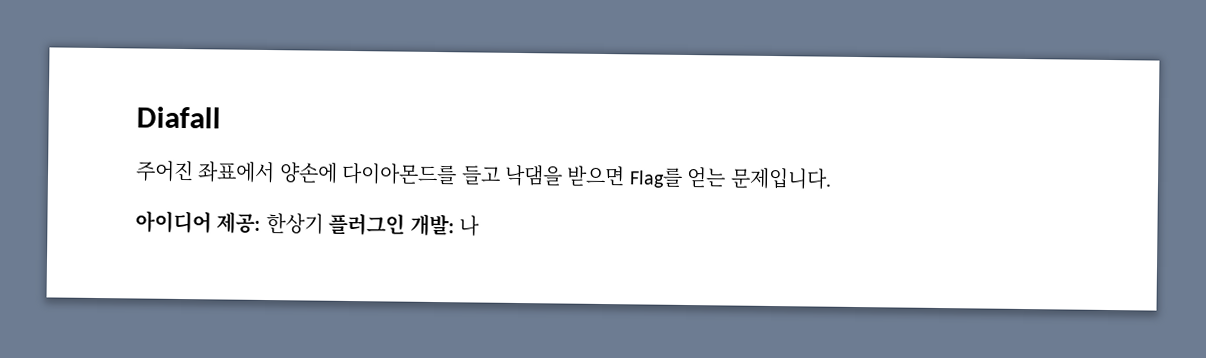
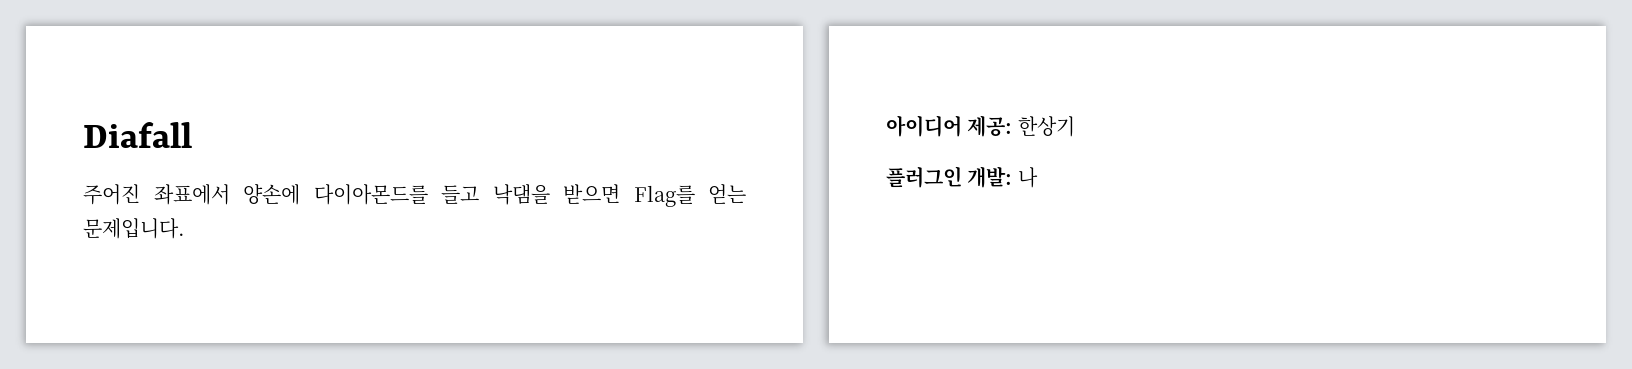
(324, 223) none -> (1075, 126) //

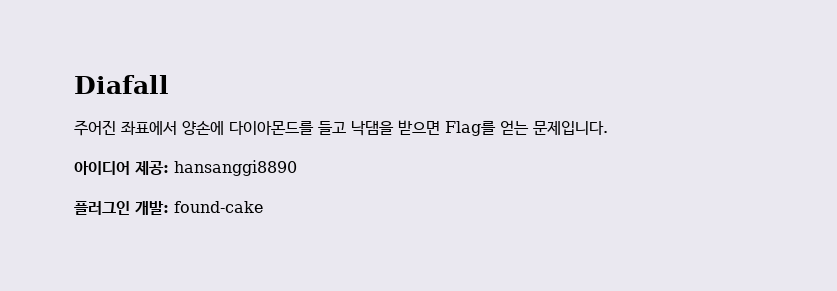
[1017,116,1075,137] 한상기 -> [174,160,297,176] hansanggi8890
[1017,167,1038,188] 나 -> [174,201,263,213] found-cake

